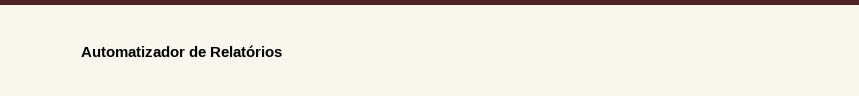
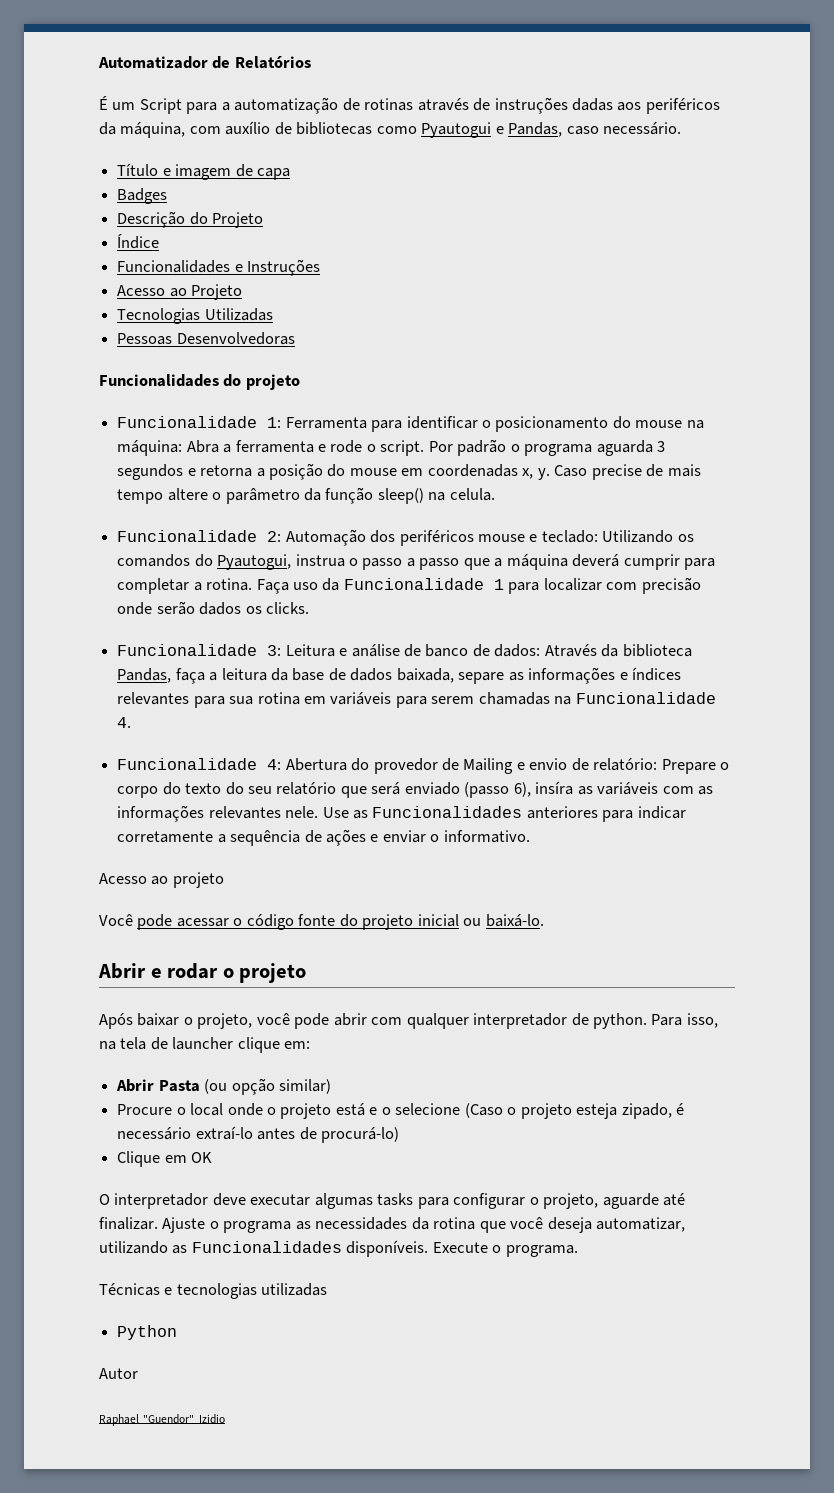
(283, 51) none -> [99,96,720,114] [99,121,682,138] [117,163,290,180] [117,188,168,204] [117,211,264,228] [117,234,160,249] [117,259,321,276] [117,284,243,300] [117,308,273,324] [117,332,295,345] [99,374,300,390] [117,416,704,432] [117,439,666,456] [117,463,701,480] [117,487,495,504] [117,529,694,546] [117,554,716,570] [117,577,701,594] [117,601,309,615] [117,644,692,657] [117,667,682,684] [117,692,716,708] [117,717,132,728] [117,758,730,774] [117,781,713,798] [117,805,686,822] [117,829,530,846] [99,872,224,888] [99,914,544,930] [98,963,307,983] [99,1013,718,1029] [99,1037,311,1053] [116,1078,331,1095] [117,1103,684,1119] [117,1126,399,1143] [117,1151,213,1167] [99,1193,686,1209] [99,1217,686,1233] [99,1240,578,1257] [99,1283,328,1299] [117,1325,178,1340] [99,1368,138,1379] [99,1414,225,1426] // É um Script para a automatização de rotinas através de instruções dadas aos periféricos da máquina, com auxílio de bibliotecas como Pyautogui e Pandas, caso necessário. // Título e imagem de capa // Badges // Descrição do Projeto // Índice // Funcionalidades e Instruções // Acesso ao Projeto // Tecnologias Utilizadas // Pessoas Desenvolvedoras // Funcionalidades do projeto // Funcionalidade 1: Ferramenta para identificar o posicionamento do mouse na máquina: Abra a ferramenta e rode o script. Por padrão o programa aguarda 3 segundos e retorna a posição do mouse em coordenadas x, y. Caso precise de mais tempo altere o parâmetro da função sleep() na celula. // Funcionalidade 2: Automação dos periféricos mouse e teclado: Utilizando os comandos do Pyautogui, instrua o passo a passo que a máquina deverá cumprir para completar a rotina. Faça uso da Funcionalidade 1 para localizar com precisão onde serão dados os clicks. // Funcionalidade 3: Leitura e análise de banco de dados: Através da biblioteca Pandas, faça a leitura da base de dados baixada, separe as informações e índices relevantes para sua rotina em variáveis para serem chamadas na Funcionalidade 4. // Funcionalidade 4: Abertura do provedor de Mailing e envio de relatório: Prepare o corpo do texto do seu relatório que será enviado (passo 6), insíra as variáveis com as informações relevantes nele. Use as Funcionalidades anteriores para indicar corretamente a sequência de ações e enviar o informativo. // Acesso ao projeto // Você pode acessar o código fonte do projeto inicial ou baixá-lo. // Abrir e rodar o projeto // Após baixar o projeto, você pode abrir com qualquer interpretador de python. Para isso, na tela de launcher clique em: // Abrir Pasta (ou opção similar) // Procure o local onde o projeto está e o selecione (Caso o projeto esteja zipado, é necessário extraí-lo antes de procurá-lo) // Clique em OK // O interpretador deve executar algumas tasks para configurar o projeto, aguarde até finalizar. Ajuste o programa as necessidades da rotina que você deseja automatizar, utilizando as Funcionalidades disponíveis. Execute o programa. // Técnicas e tecnologias utilizadas // Python // Autor // Raphael "Guendor" Izidio

